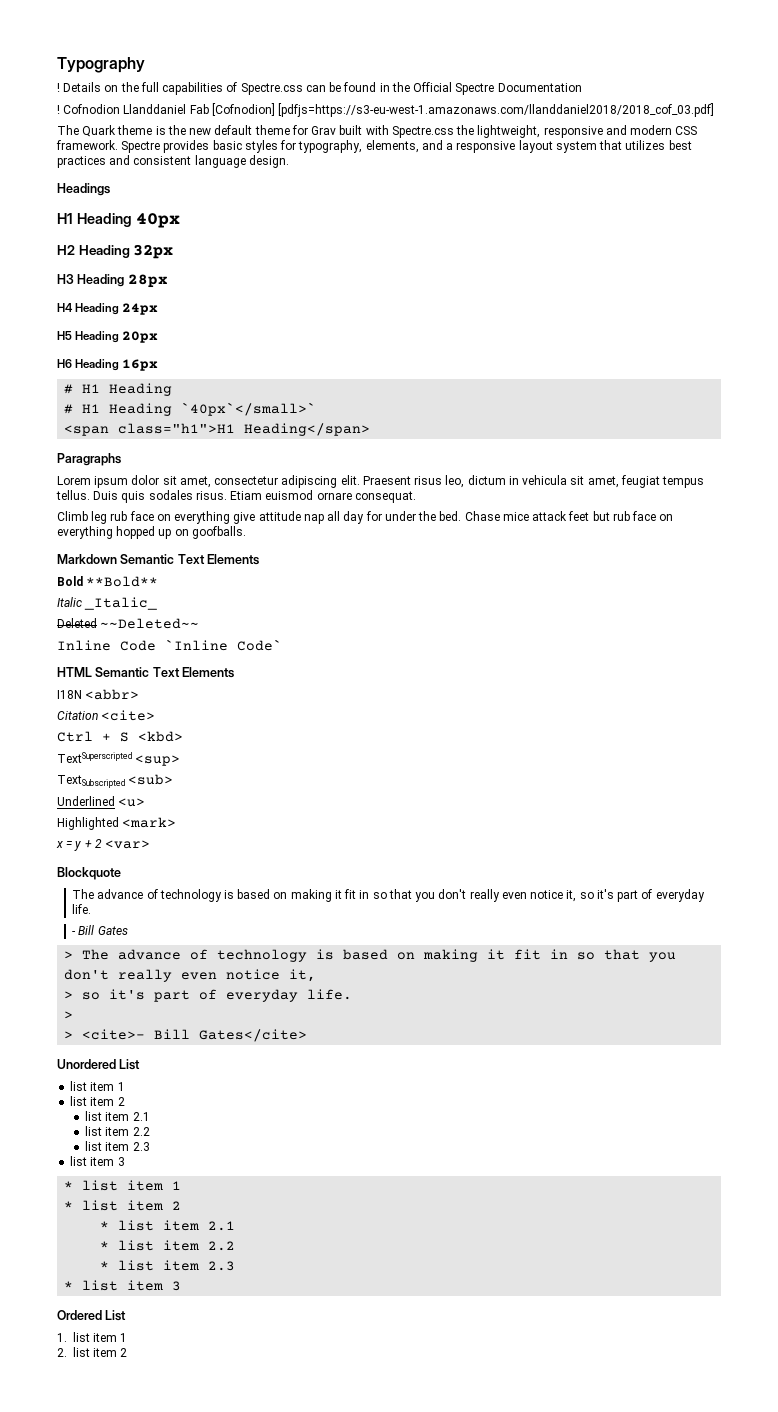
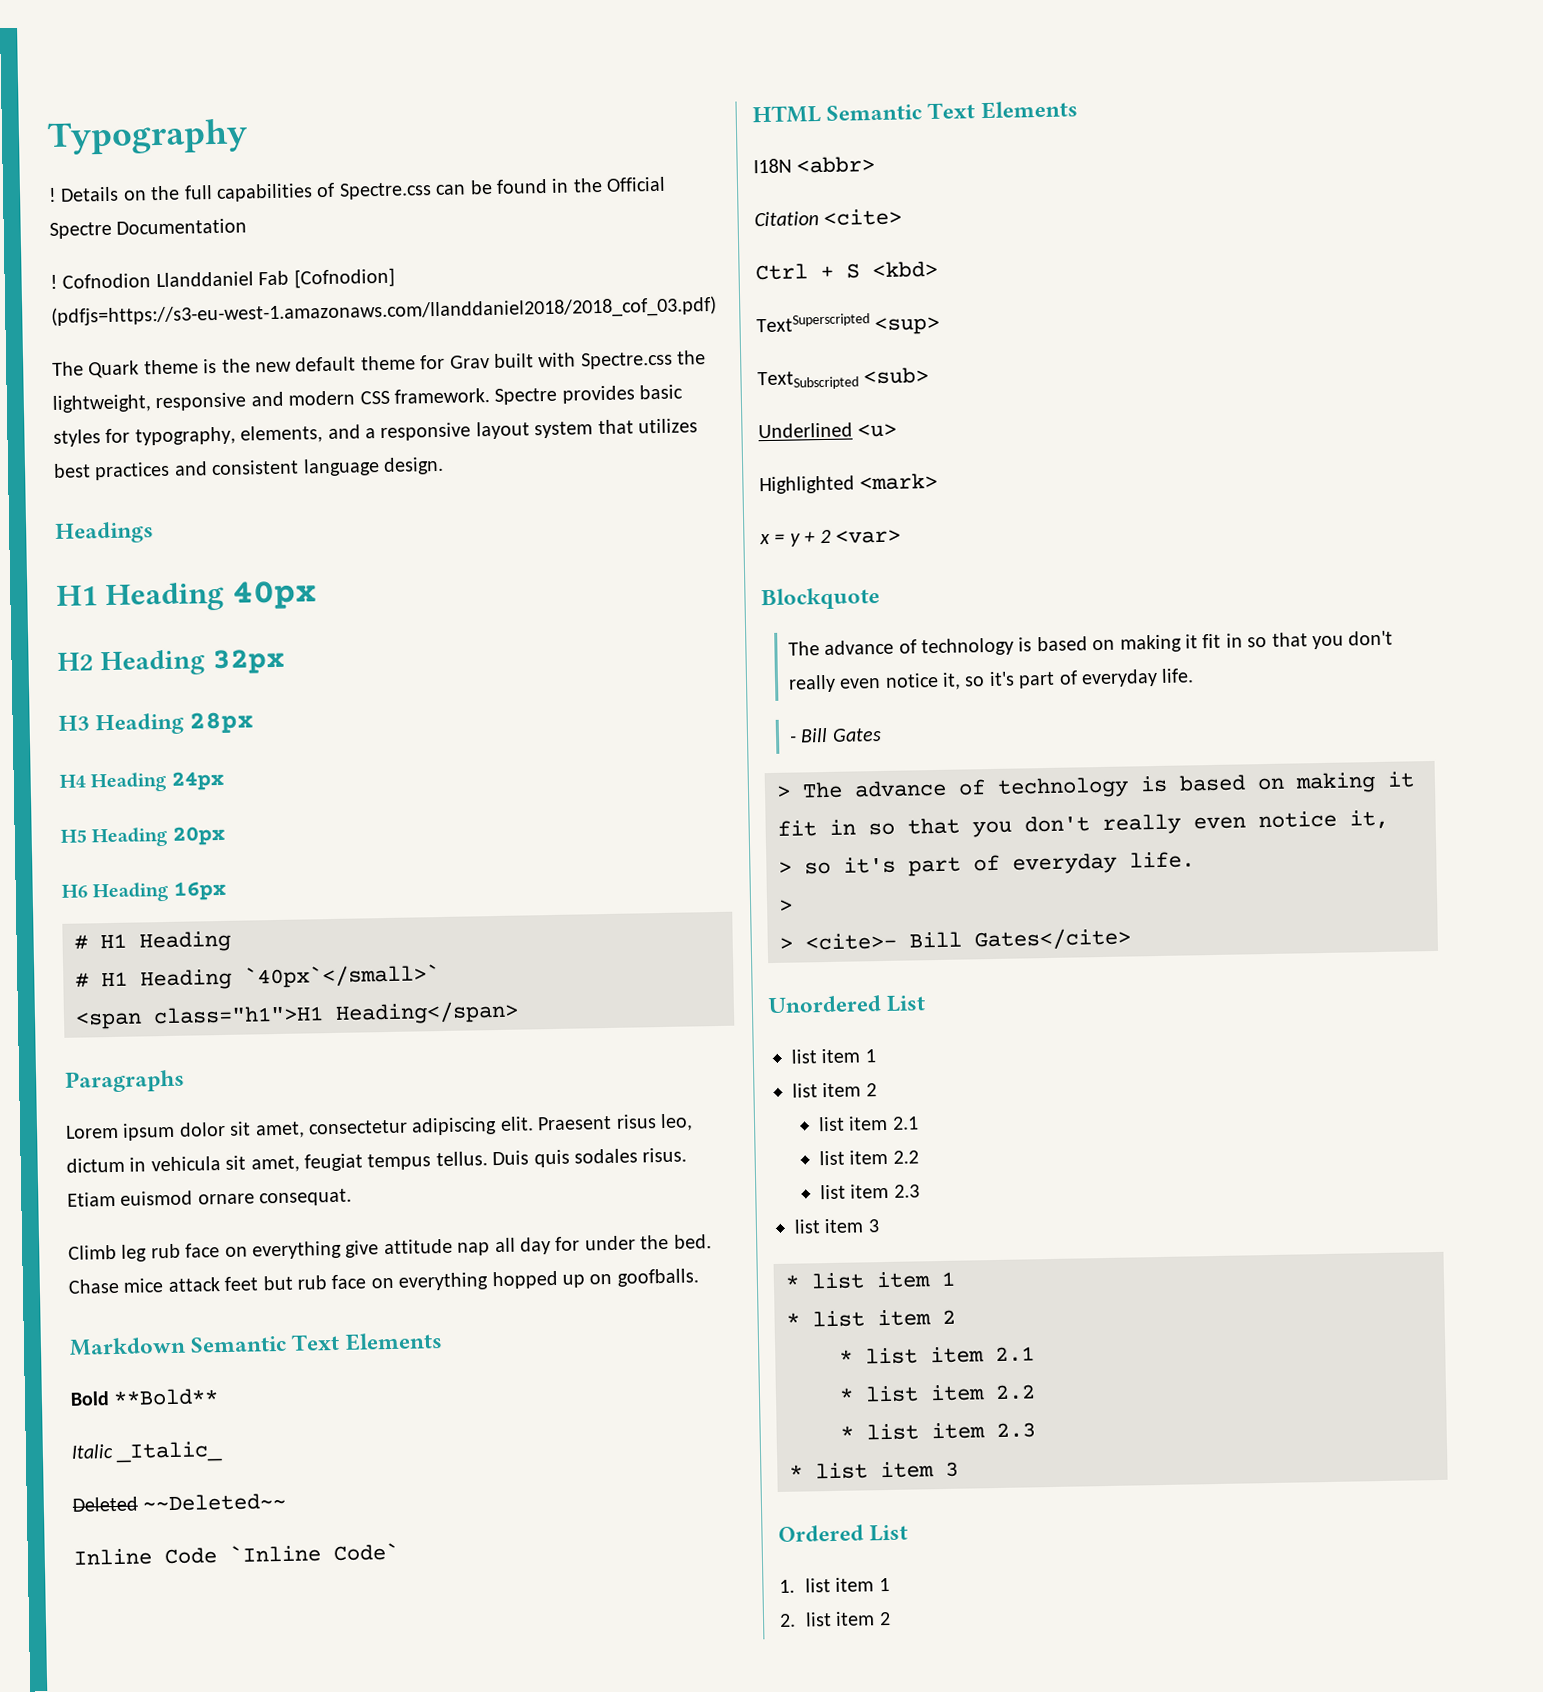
[278,103,715,117] [pdfjs=https://s3-eu-west-1.amazonaws.com/llanddaniel2018/2018_cof_03.pdf] -> [51,295,717,327] (pdfjs=https://s3-eu-west-1.amazonaws.com/llanddaniel2018/2018_cof_03.pdf)

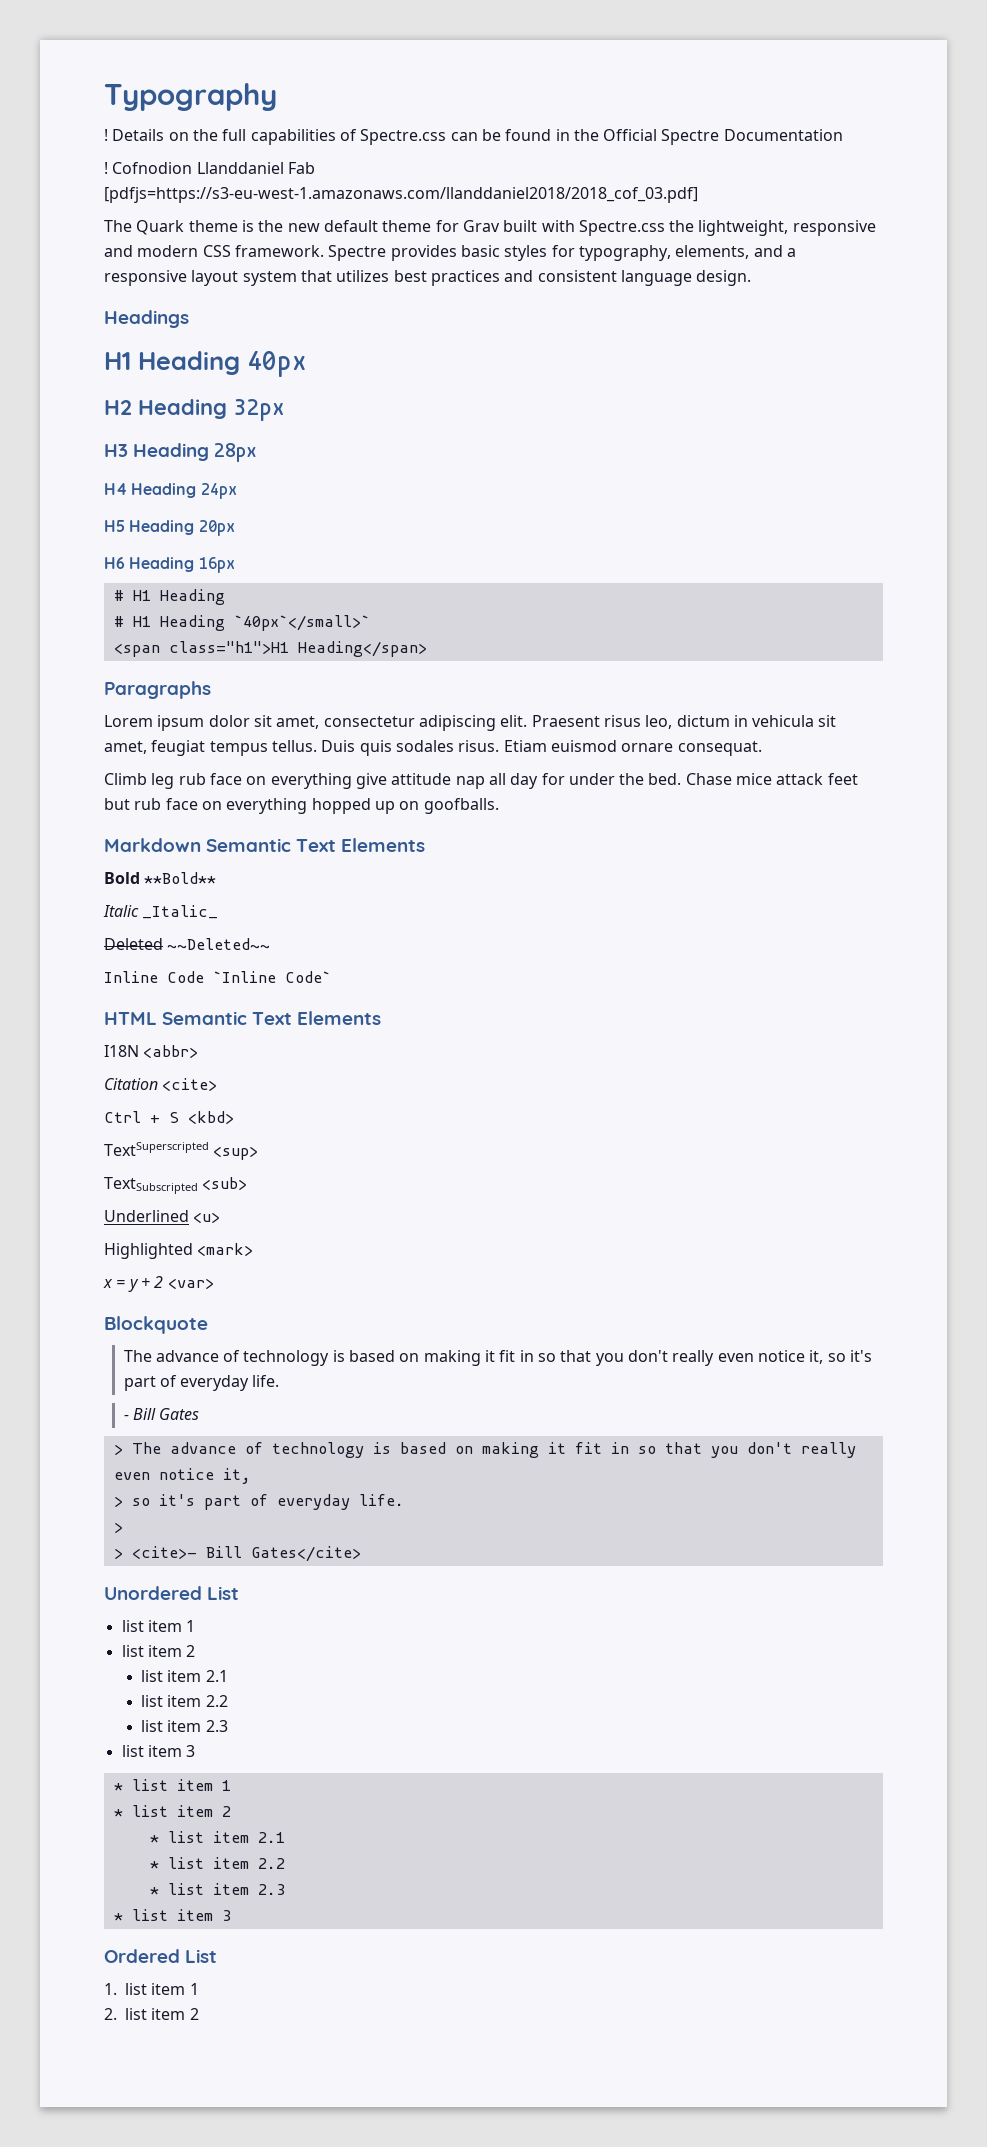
[293,267,395,289] [51,295,717,327] [Cofnodion] (pdfjs=https://s3-eu-west-1.amazonaws.com/llanddaniel2018/2018_cof_03.pdf) -> [104,187,698,203] [pdfjs=https://s3-eu-west-1.amazonaws.com/llanddaniel2018/2018_cof_03.pdf]

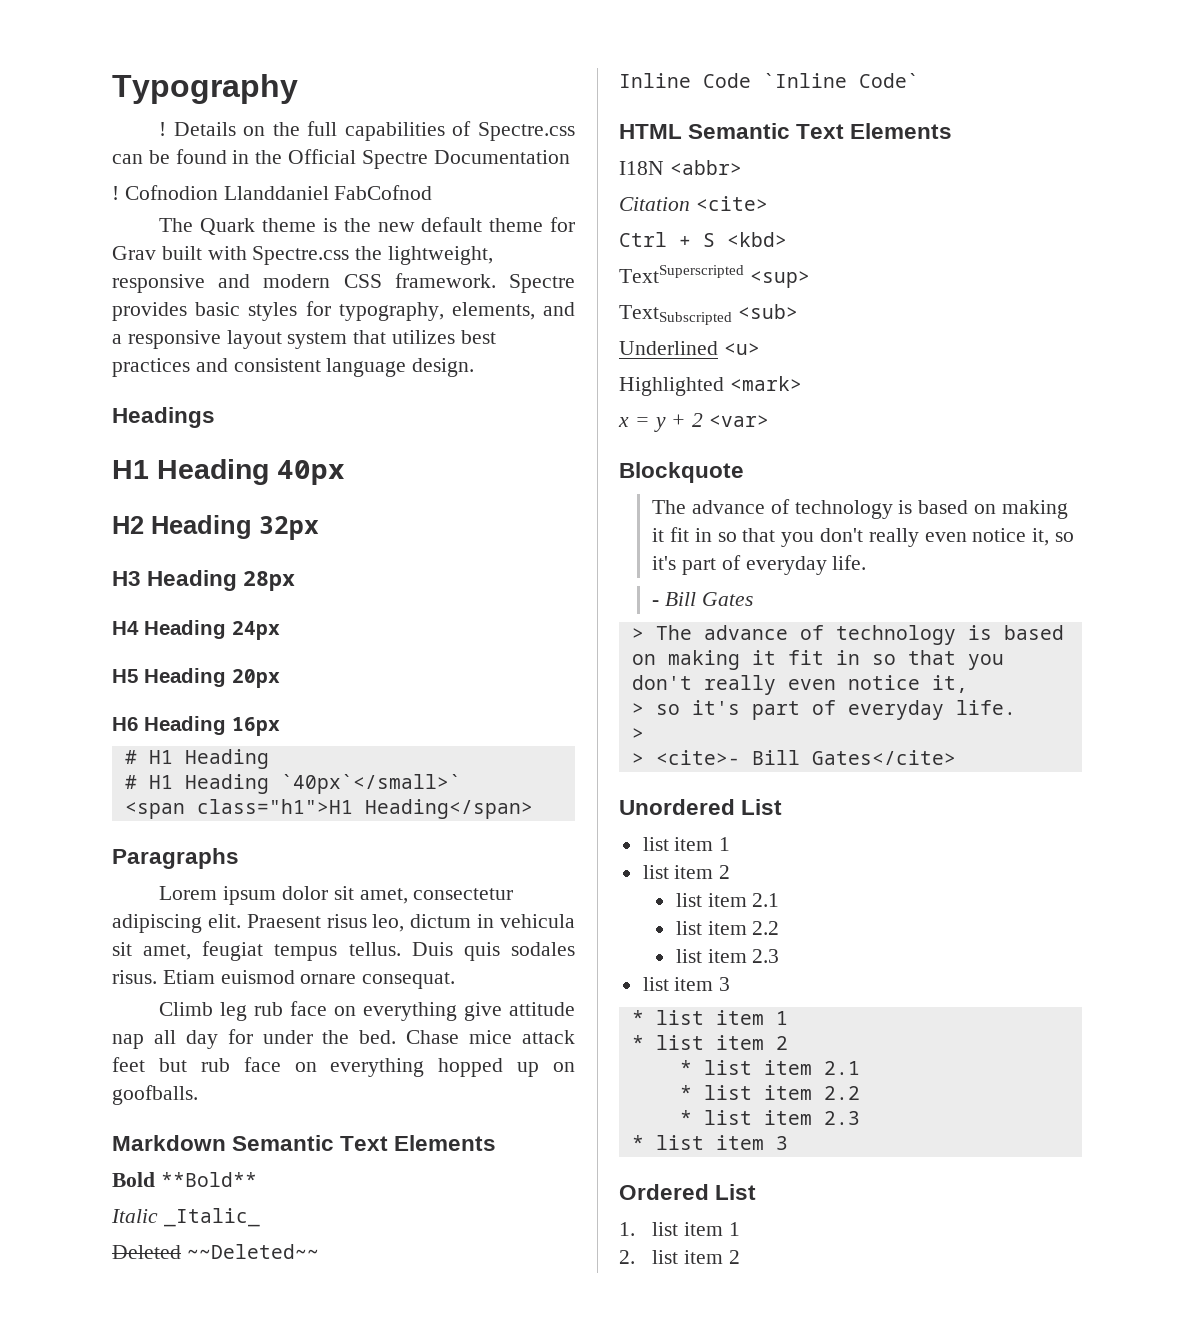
[287,162,315,174] [104,187,698,203] Fab [pdfjs=https://s3-eu-west-1.amazonaws.com/llanddaniel2018/2018_cof_03.pdf] -> [334,185,433,200] FabCofnod

